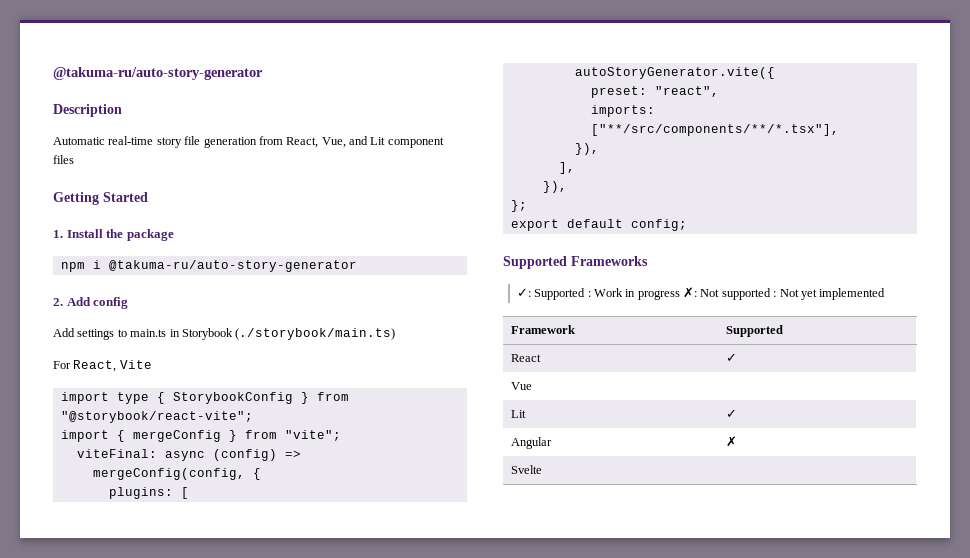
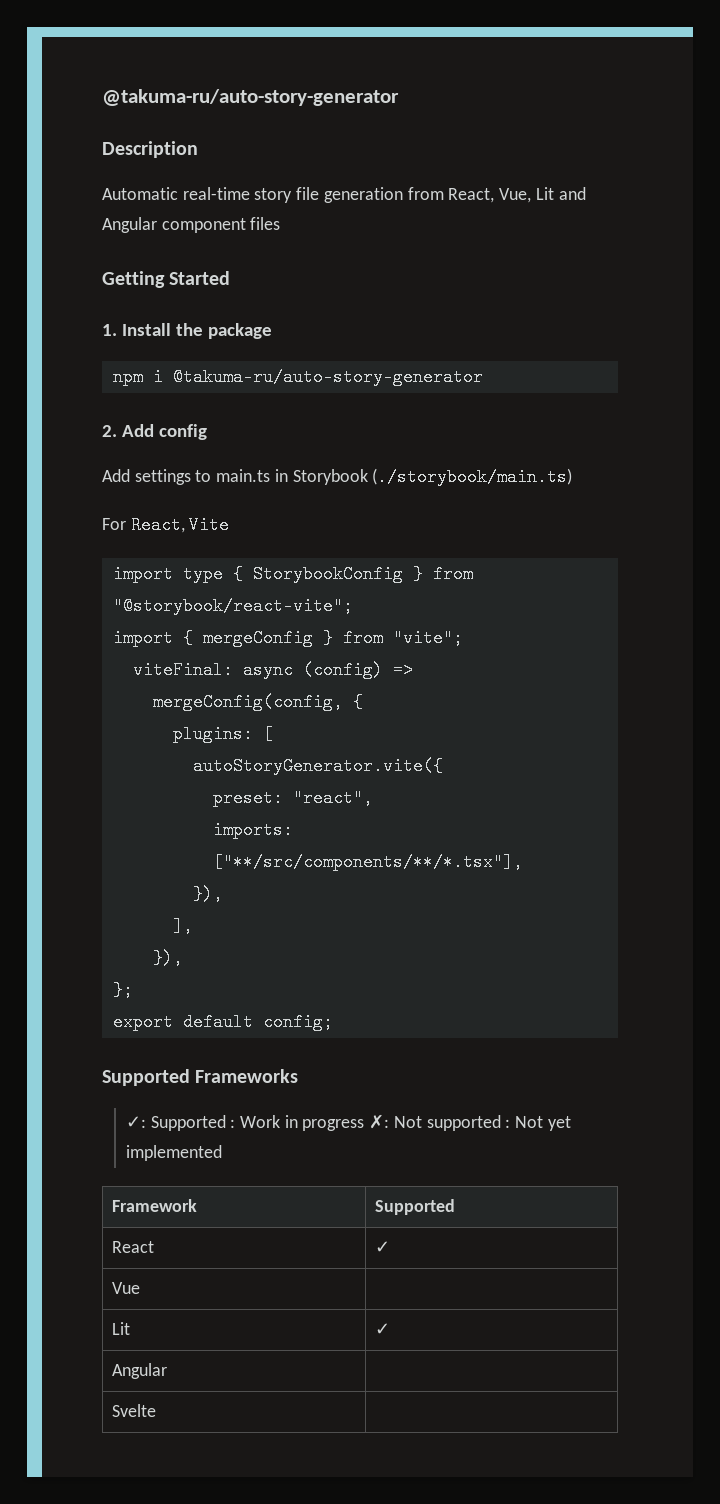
[349,136,386,145] and Lit -> [535,187,586,200] [102,217,157,233] Lit and Angular
[725,436,737,447] ✗ -> (167, 1371) none

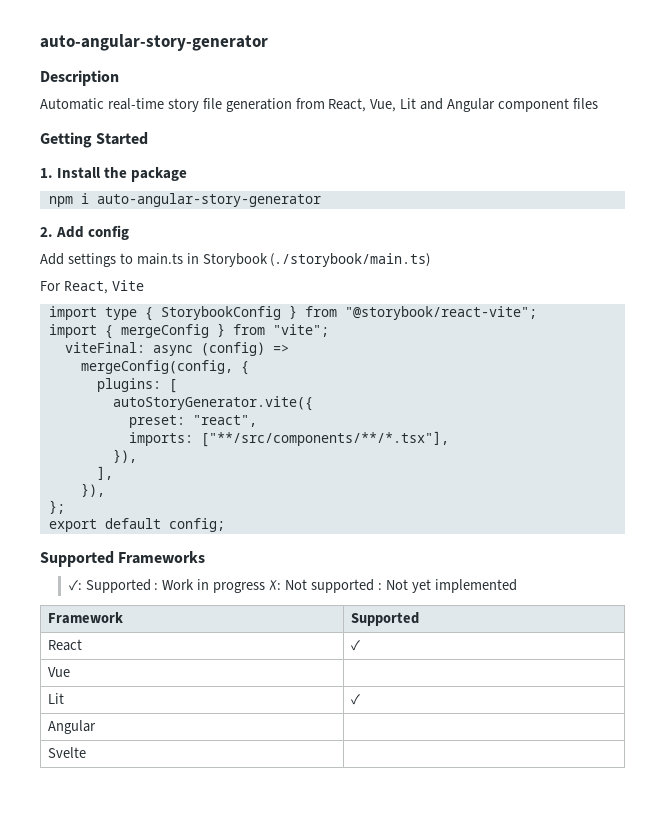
[102,89,399,106] @takuma-ru/auto-story-generator -> [40,34,268,51] auto-angular-story-generator
[172,368,483,386] @takuma-ru/auto-story-generator -> [96,193,321,207] auto-angular-story-generator

